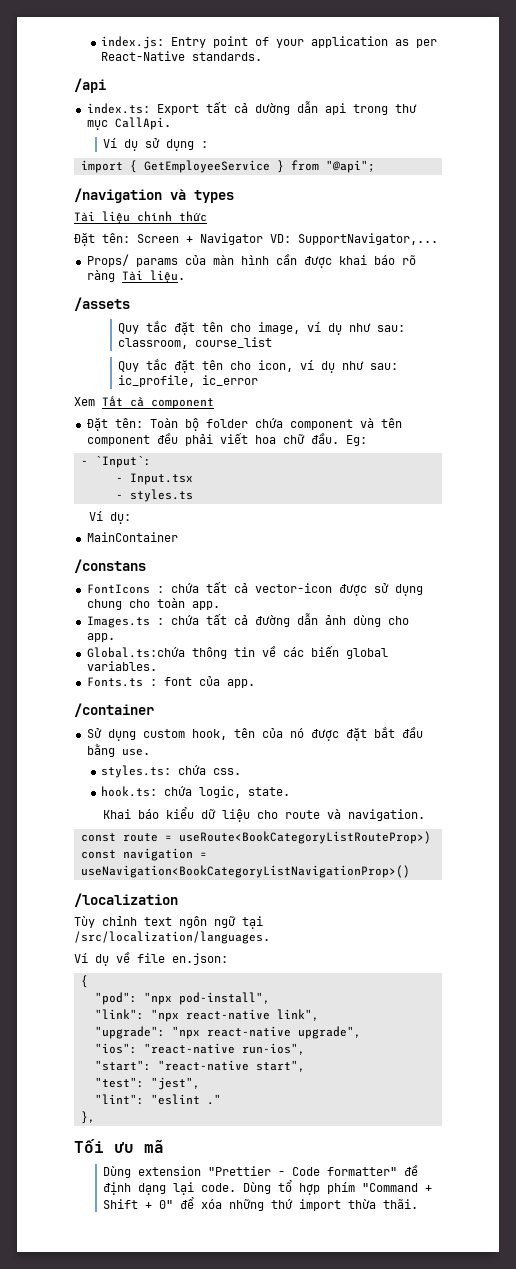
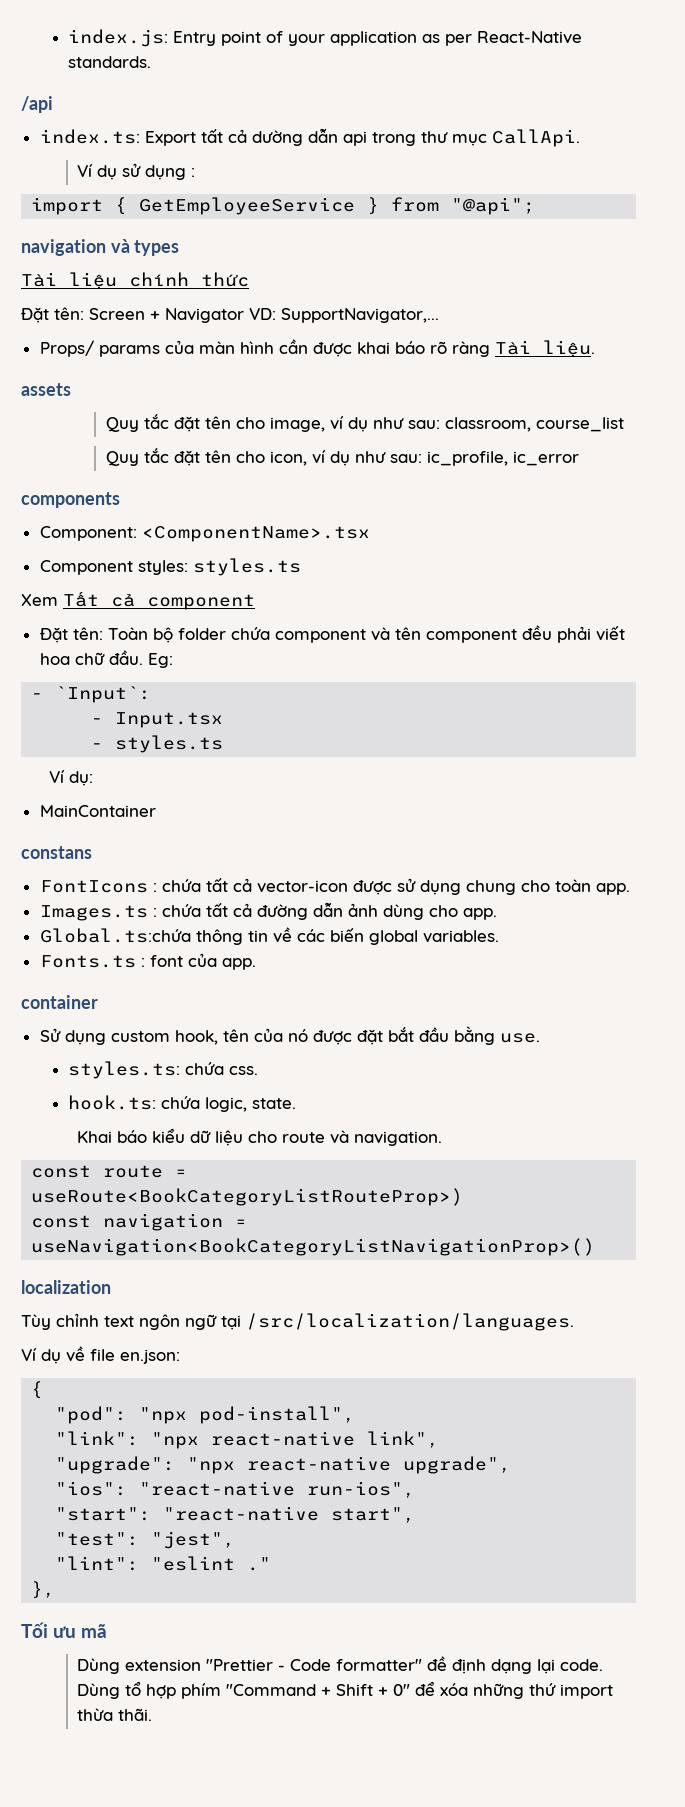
[74,188,162,203] /navigation -> [21,239,106,256] navigation
[74,297,130,311] /assets -> [21,383,71,396] assets
(258, 380) none -> [21,492,120,508] [39,526,370,542] [39,558,301,576] // components // Component: <ComponentName>.tsx // Component styles: styles.ts
[74,559,146,573] /constans -> [21,846,92,859] constans
[74,703,154,717] /container -> [21,995,98,1009] container
[74,893,178,907] /localization -> [21,1280,111,1294] localization

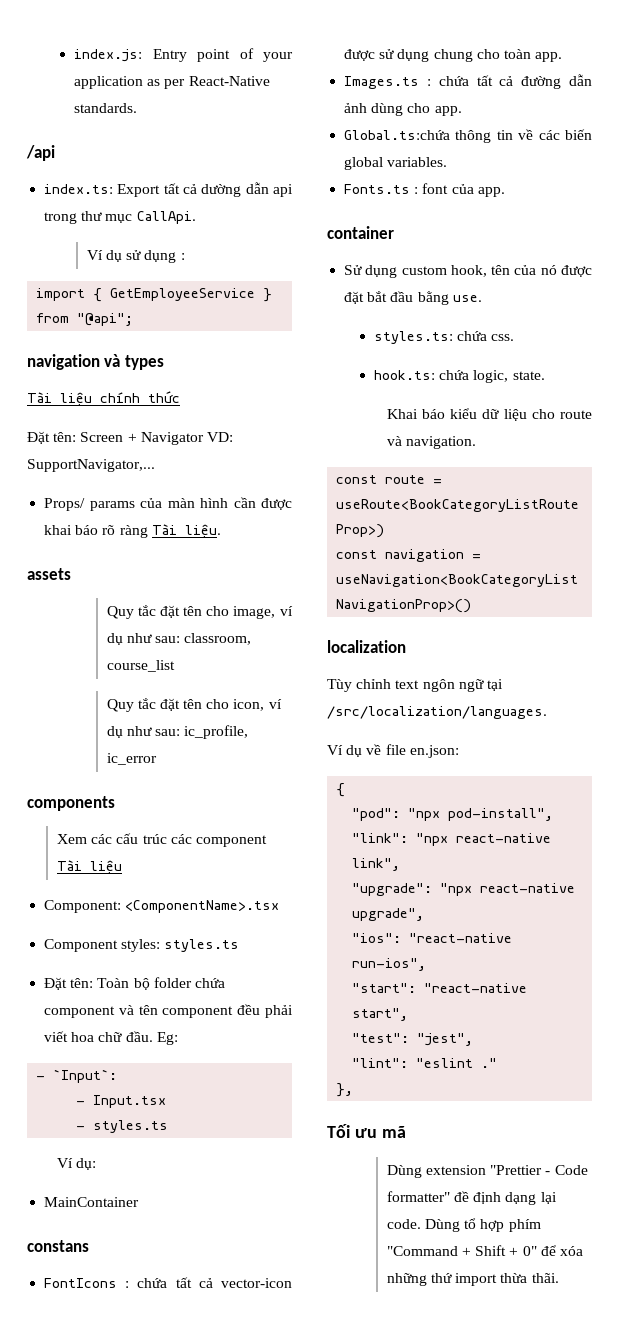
(120, 500) none -> [56,833,267,847] [56,860,122,874] // Xem các cấu trúc các component Tài liệu
[21,591,255,610] // Xem Tất cả component -> (240, 945) none

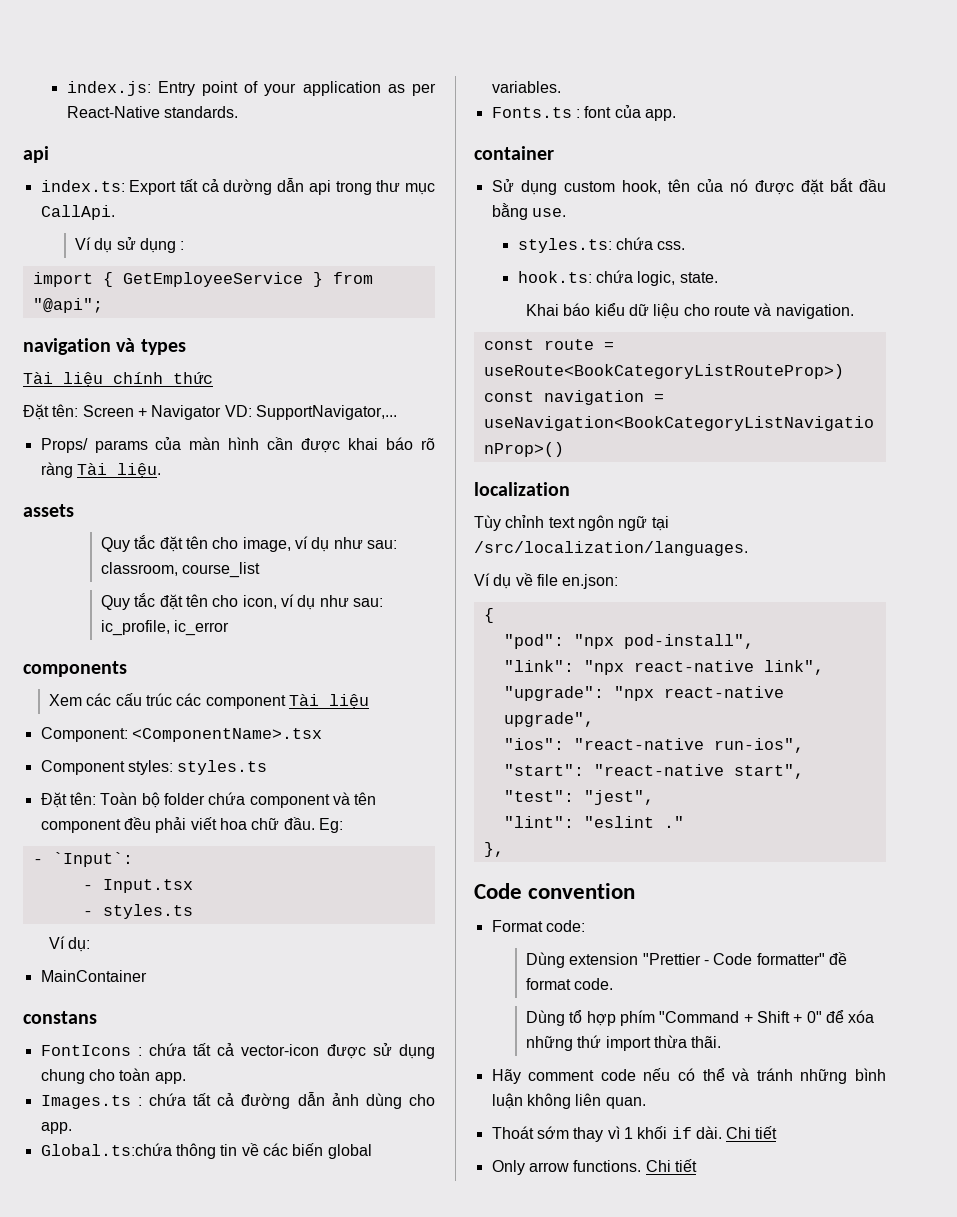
[26,145,55,161] /api -> [23,146,49,163] api
[327,1124,406,1138] Tối ưu mã -> [474,883,636,899] [491,920,585,932] Code convention // Format code:
[473,1192,557,1205] định dạng lại -> [526,978,572,990] format
(421, 1224) none -> (614, 984) //
(559, 1278) none -> [491,1068,886,1084] [491,1093,646,1109] [491,1126,778,1142] [491,1159,697,1175] // Hãy comment code nếu có thể và tránh những bình luận không liên quan. // Thoát sớm thay vì 1 khối if dài. Chi tiết // Only arrow functions. Chi tiết

